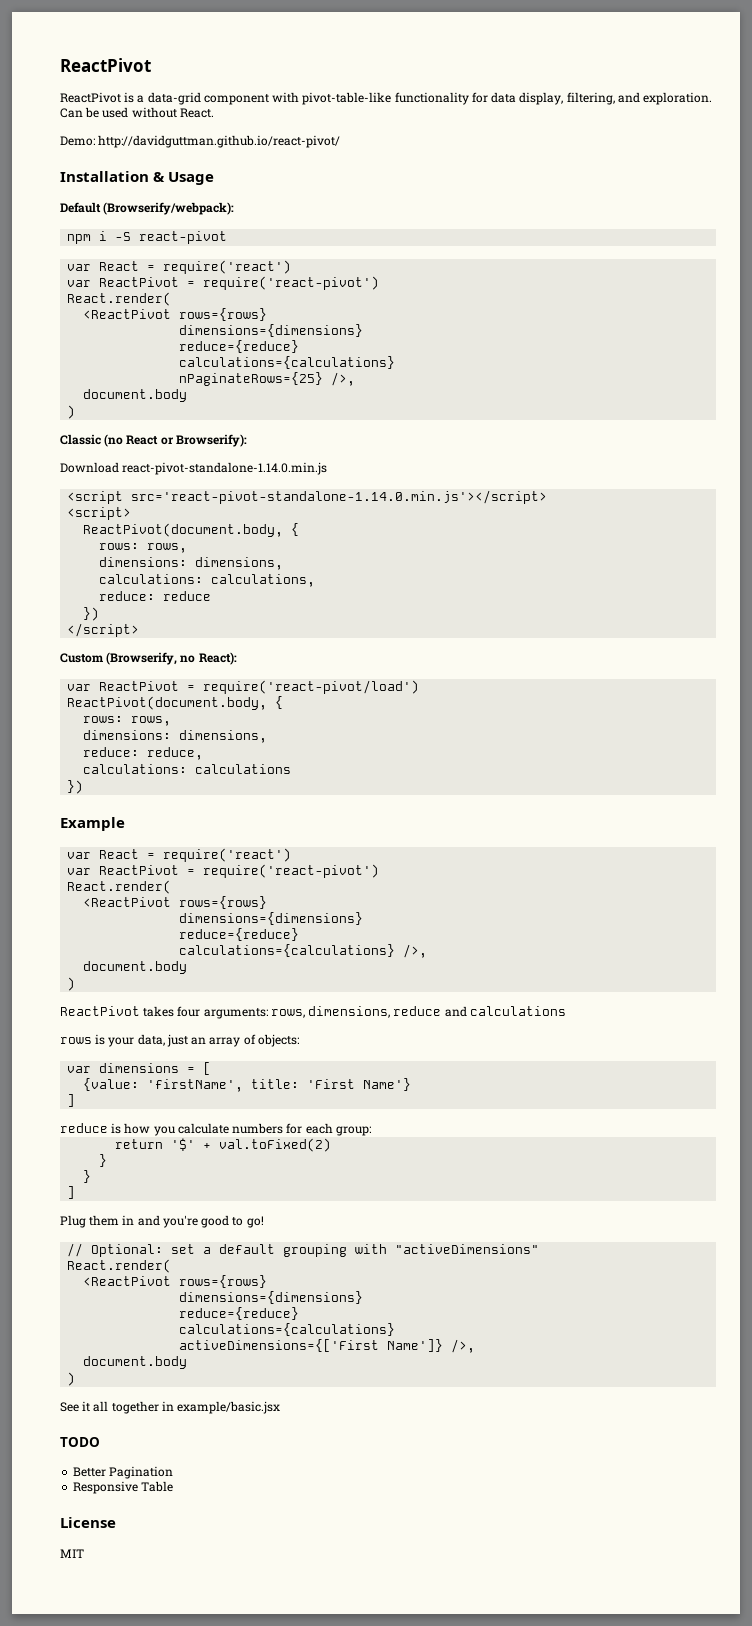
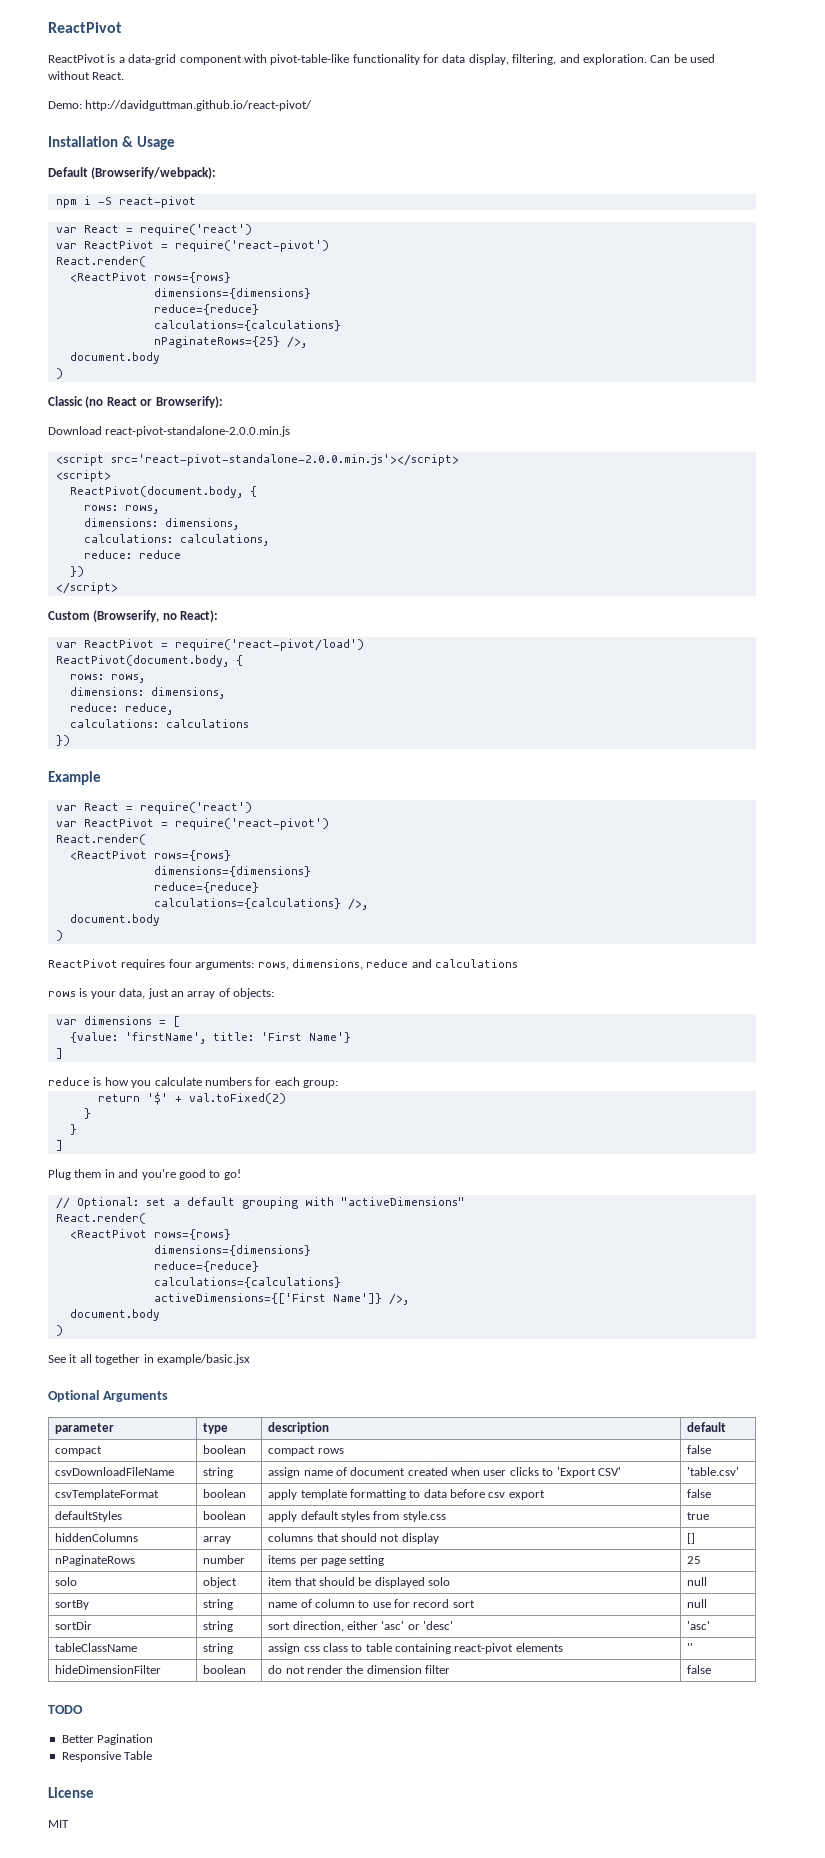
[122,462,328,475] react-pivot-standalone-1.14.0.min.js -> [105,426,291,437] react-pivot-standalone-2.0.0.min.js
[131,490,548,504] src='react-pivot-standalone-1.14.0.min.js'></script> -> [110,454,459,466] src='react-pivot-standalone-2.0.0.min.js'></script>
[143,1006,175,1017] takes -> [121,959,166,970] requires
(281, 1407) none -> [48,1390,168,1402] [55,1423,115,1434] [203,1423,229,1434] [268,1422,330,1434] [687,1422,727,1432] [55,1446,103,1456] [203,1445,247,1454] [268,1446,344,1456] [687,1445,712,1454] [55,1467,175,1476] [203,1467,234,1478] [268,1467,621,1478] [687,1467,740,1476] [55,1489,160,1500] [203,1489,247,1498] [268,1489,545,1500] [687,1489,712,1498] [55,1511,123,1522] [203,1511,247,1520] [268,1511,446,1522] [687,1512,710,1520] [55,1533,139,1542] [203,1536,232,1544] [268,1533,439,1544] [687,1533,696,1544] [55,1555,136,1566] [203,1555,246,1564] [268,1555,385,1566] [687,1556,702,1564] [55,1577,78,1586] [203,1577,238,1588] [268,1577,451,1588] [687,1577,708,1586] [55,1600,90,1610] [203,1599,234,1610] [268,1599,475,1608] [687,1599,708,1608] [55,1621,93,1630] [203,1621,234,1632] [268,1621,454,1632] [687,1621,711,1630] [55,1643,138,1652] [203,1643,234,1654] [268,1643,563,1654] [687,1643,694,1652] [55,1665,162,1674] [203,1665,247,1674] [268,1665,451,1674] [687,1665,712,1674] // Optional Arguments // parameter | type | description | default // compact | boolean | compact rows | false // csvDownloadFileName | string | assign name of document created when user clicks to 'Export CSV' | 'table.csv' // csvTemplateFormat | boolean | apply template formatting to data before csv export | false // defaultStyles | boolean | apply default styles from style.css | true // hiddenColumns | array | columns that should not display | [] // nPaginateRows | number | items per page setting | 25 // solo | object | item that should be displayed solo | null // sortBy | string | name of column to use for record sort | null // sortDir | string | sort direction, either 'asc' or 'desc' | 'asc' // tableClassName | string | assign css class to table containing react-pivot elements | '' // hideDimensionFilter | boolean | do not render the dimension filter | false

